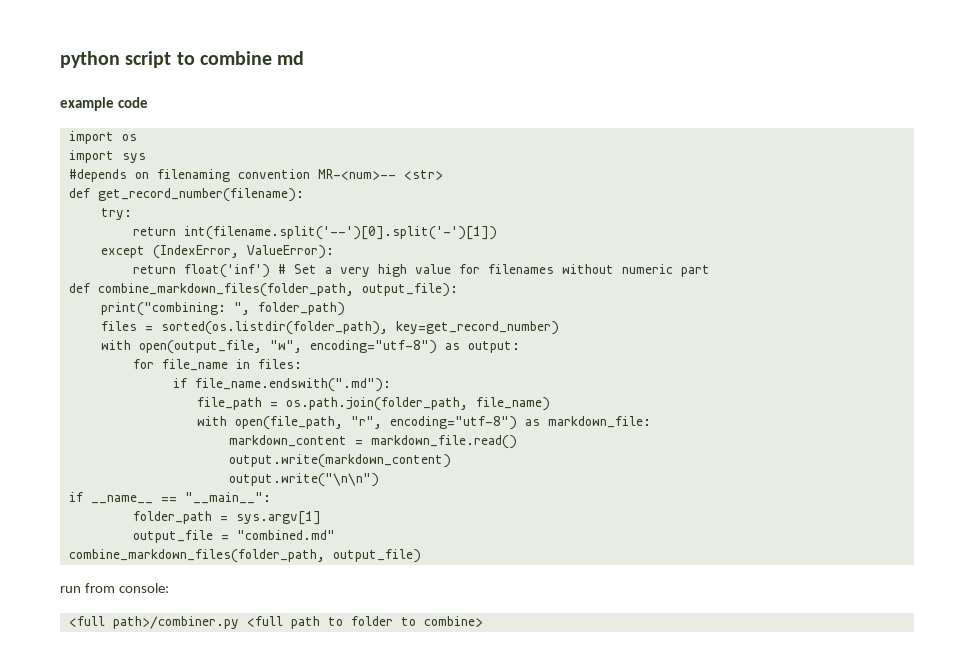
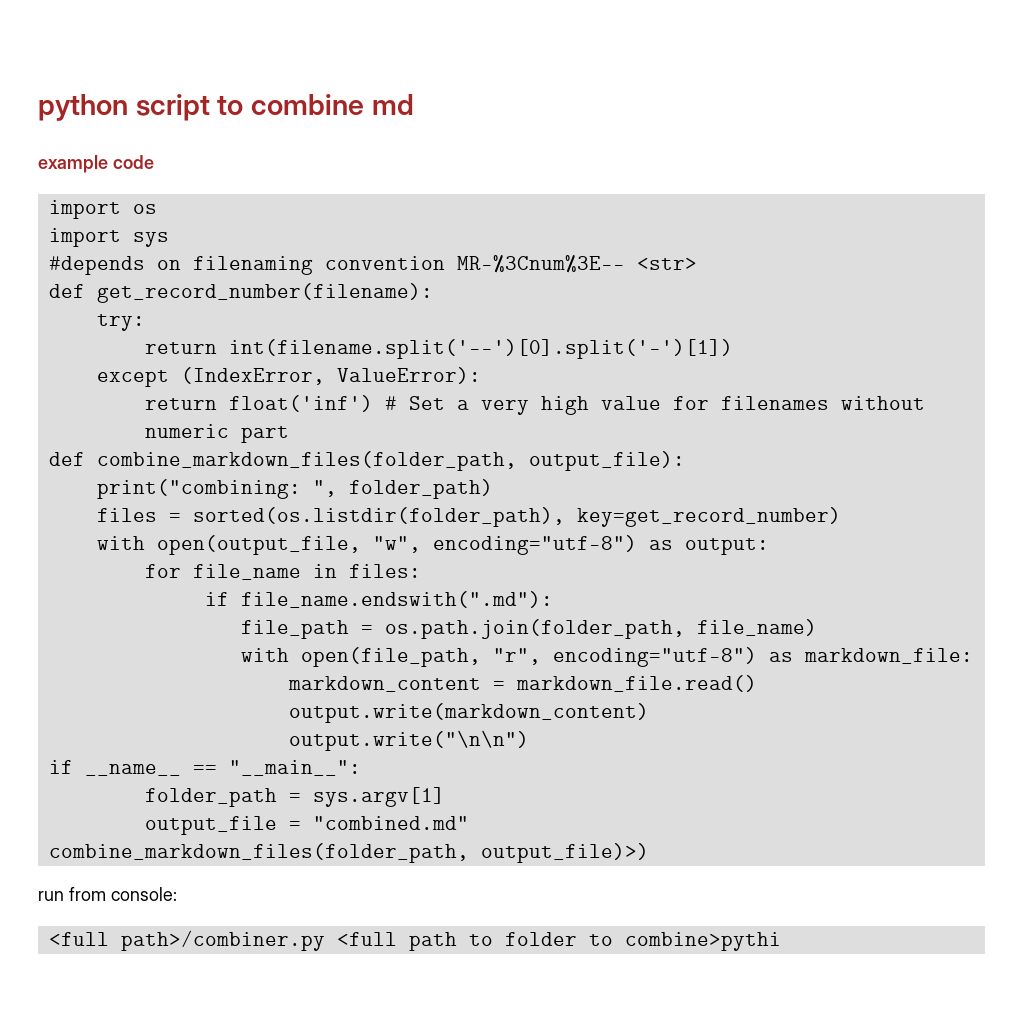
[317,169,396,180] MR-<num>-- -> [456,255,625,273] MR-%3Cnum%3E--
[332,549,421,563] output_file) -> [480,843,649,863] output_file)>)
[423,616,483,627] combine> -> [624,932,781,951] combine>pythi

